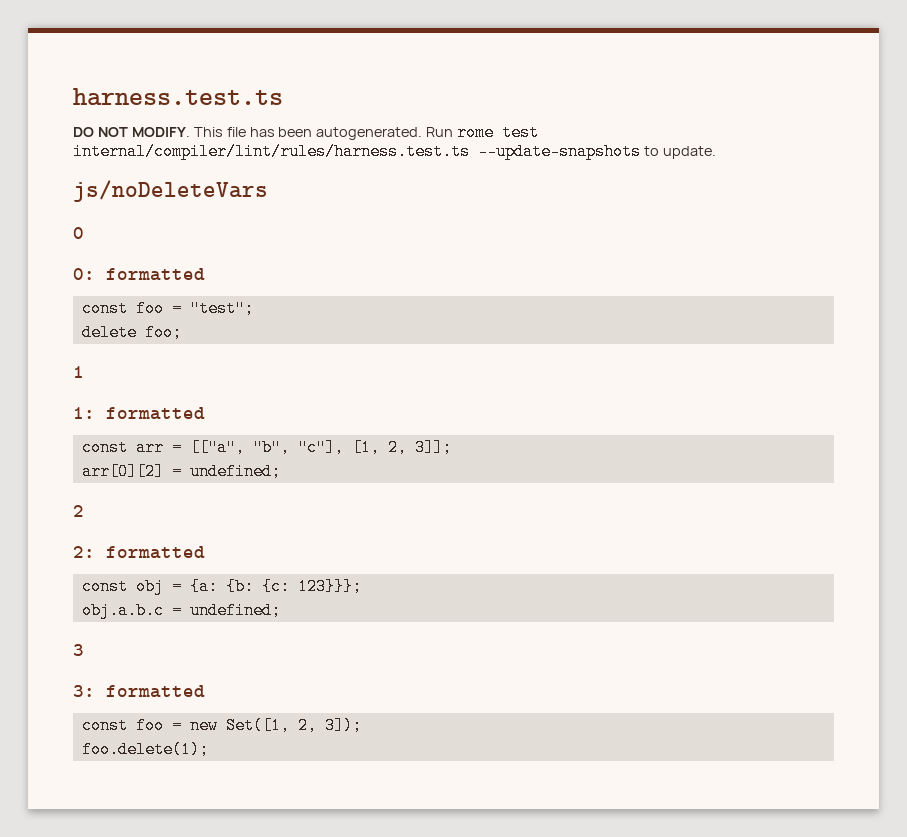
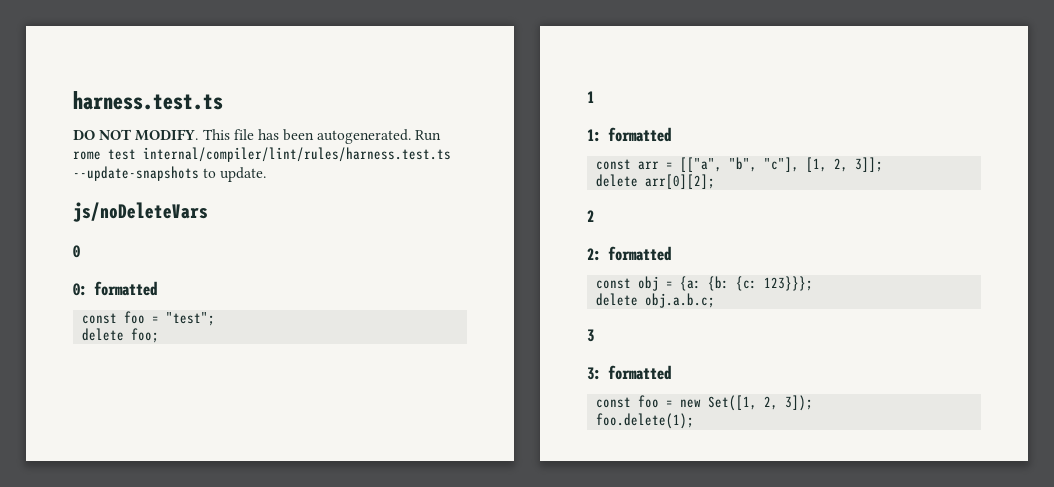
[81,463,281,480] arr[0][2] = undefined; -> [596,174,716,189] delete arr[0][2];
[81,602,281,619] obj.a.b.c = undefined; -> [596,293,716,308] delete obj.a.b.c;

